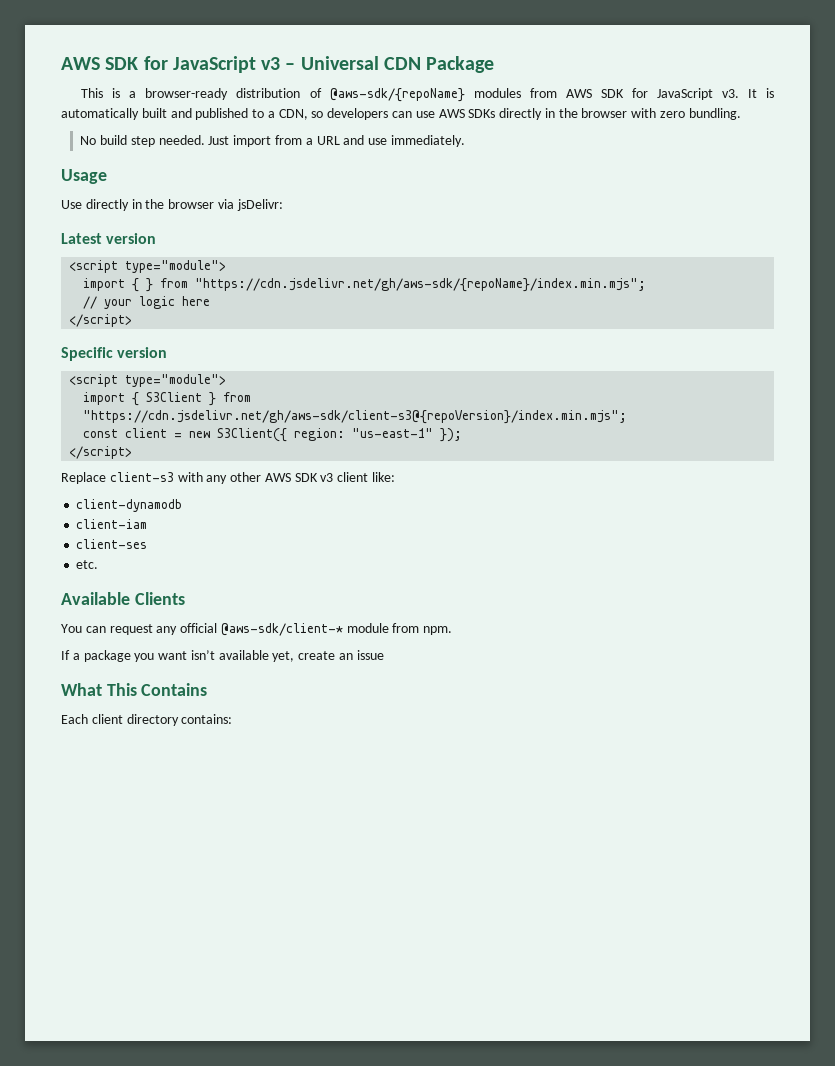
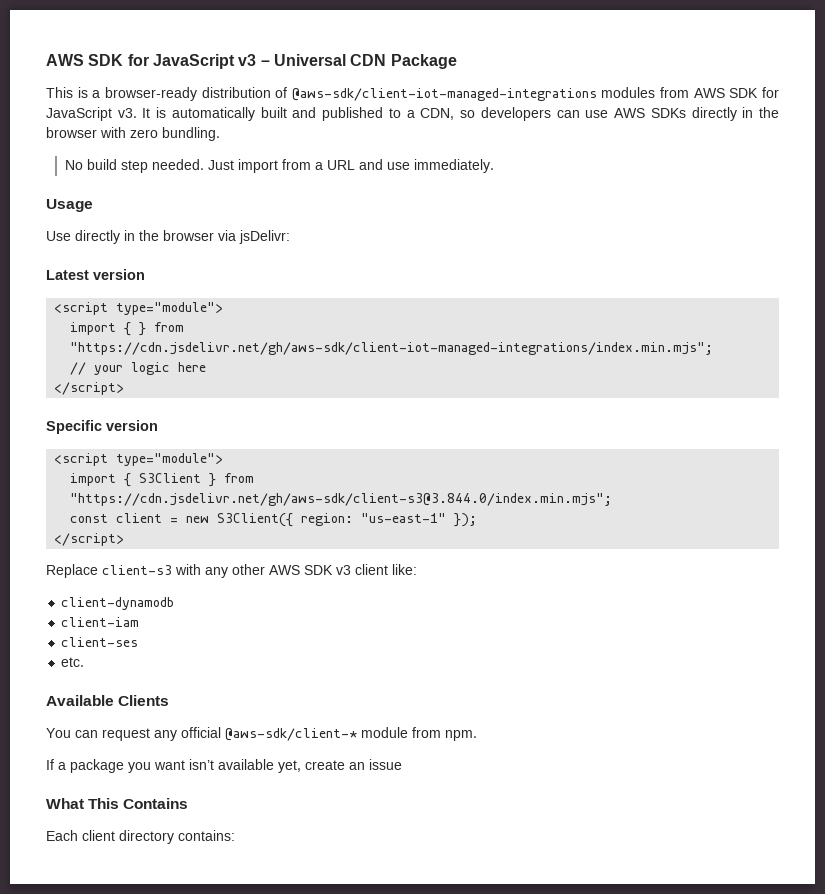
[329,88,465,102] @aws-sdk/{repoName} -> [291,88,597,101] @aws-sdk/client-iot-managed-integrations
[195,278,647,292] "https://cdn.jsdelivr.net/gh/aws-sdk/{repoName}/index.min.mjs"; -> [70,342,714,355] "https://cdn.jsdelivr.net/gh/aws-sdk/client-iot-managed-integrations/index.min.mjs";
[83,410,628,424] "https://cdn.jsdelivr.net/gh/aws-sdk/client-s3@{repoVersion}/index.min.mjs"; -> [70,493,613,506] "https://cdn.jsdelivr.net/gh/aws-sdk/client-s3@3.844.0/index.min.mjs";

